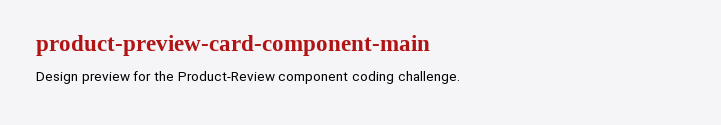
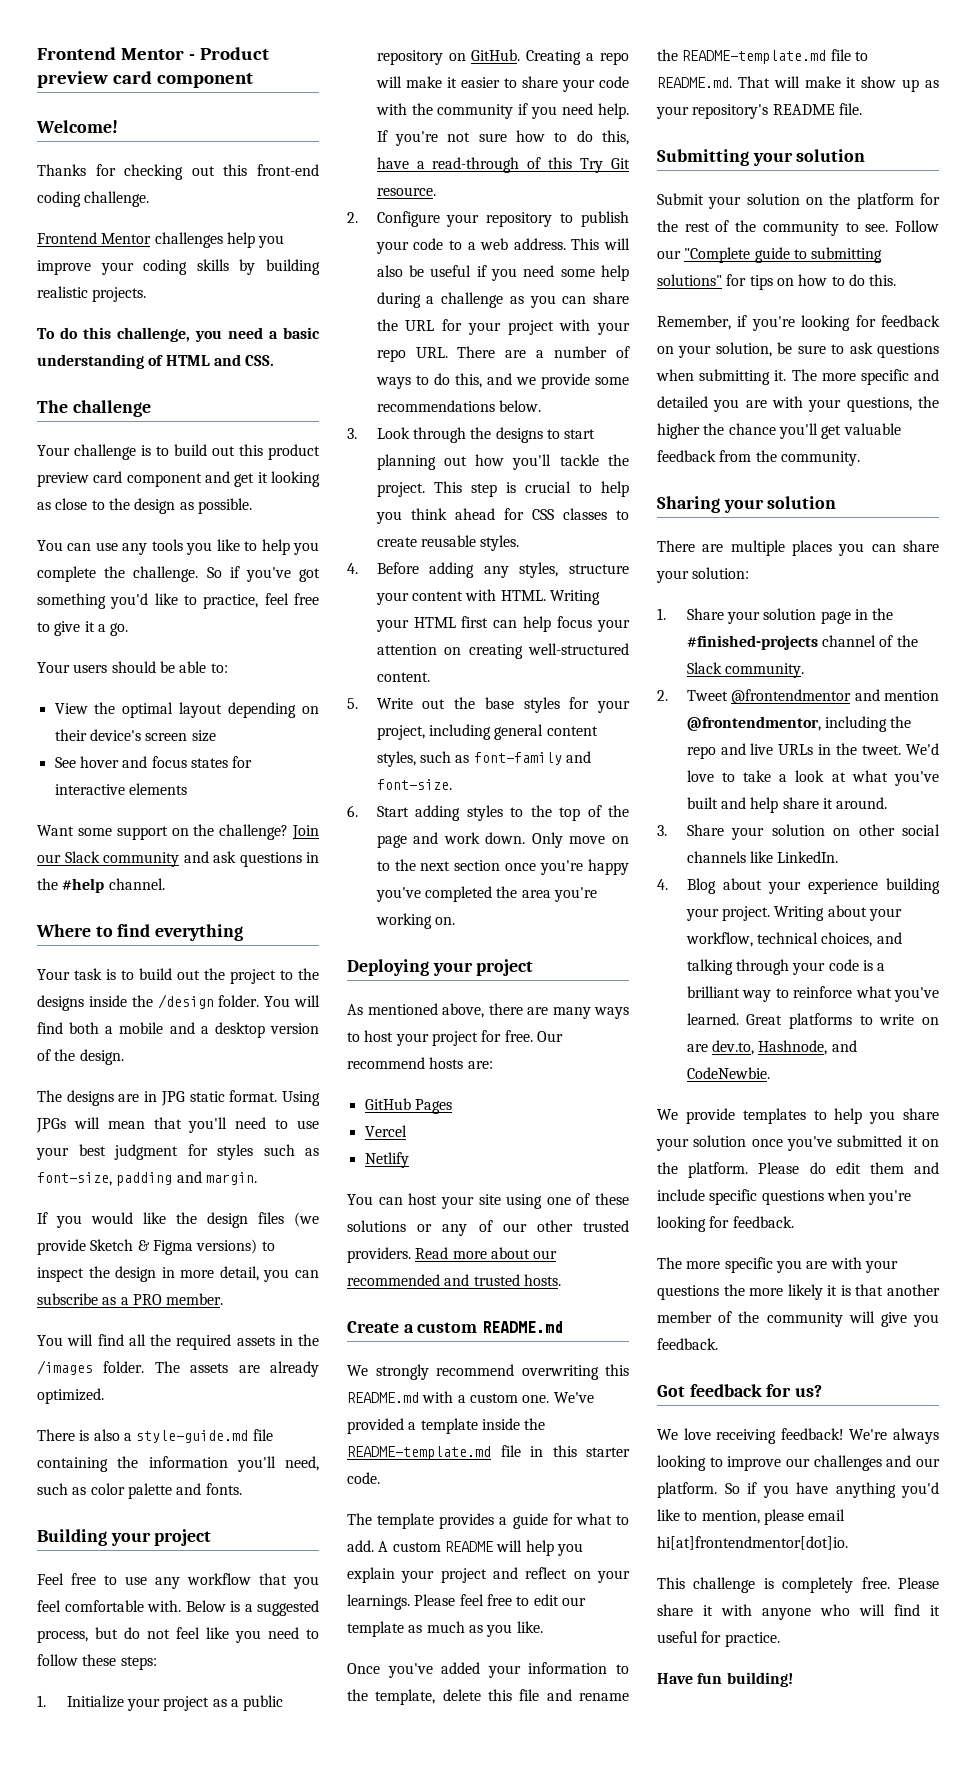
[36,35,430,56] [36,71,460,84] product-preview-card-component-main // Design preview for the Product-Review component coding challenge. -> [37,47,269,60] [37,71,253,88] [36,120,118,133] [37,164,319,180] [37,191,150,207] [37,232,285,248] [37,259,320,275] [37,286,147,302] [37,327,320,342] [37,354,275,369] [37,400,151,417] [37,444,320,460] [37,471,320,487] [37,498,252,514] [37,539,320,555] [37,566,320,582] [37,593,319,609] [37,621,129,636] [37,661,228,673] [54,702,319,718] [54,729,216,742] [54,756,253,768] [54,783,187,795] [37,824,319,840] [37,851,319,867] [37,878,165,893] [36,924,244,941] [37,968,319,984] [37,994,320,1011] [37,1022,319,1038] [37,1049,124,1065] [37,1090,320,1106] [36,1117,319,1133] [36,1144,319,1160] [37,1171,257,1186] [37,1212,319,1228] [37,1239,275,1255] [37,1266,320,1282] [37,1293,224,1305] [37,1334,319,1350] [37,1360,319,1377] [37,1388,104,1404] [37,1429,273,1443] [37,1456,319,1472] [37,1483,242,1499] [37,1529,212,1546] [37,1573,319,1589] [37,1600,319,1616] [37,1627,319,1643] [37,1654,157,1670] [37,1695,284,1711] [376,49,629,65] [375,76,629,92] [375,103,629,119] [376,130,629,146] [376,157,630,173] [376,187,436,196] [347,211,629,227] [375,238,630,254] [376,265,629,281] [376,292,629,308] [376,319,630,335] [376,346,630,362] [375,373,629,389] [376,400,541,412] [347,427,596,443] [376,454,629,470] [376,481,629,497] [375,508,629,524] [376,535,520,551] [347,562,629,578] [375,589,600,605] [375,616,630,632] [376,643,629,659] [376,672,430,682] [347,697,630,713] [376,724,598,740] [376,751,591,767] [376,779,452,790] [347,805,629,821] [376,832,629,848] [376,859,629,875] [375,886,597,902] [375,913,455,929] [347,959,534,976] [347,1003,629,1019] [347,1030,563,1046] [347,1057,493,1069] [364,1098,452,1114] [364,1125,407,1137] [364,1152,409,1168] [347,1193,629,1209] [347,1220,629,1236] [347,1247,558,1263] [347,1274,561,1286] [347,1321,564,1333] [347,1364,629,1380] [347,1391,594,1403] [347,1418,546,1434] [347,1445,630,1460] [347,1472,380,1484] [347,1513,629,1529] [347,1540,583,1556] [347,1567,630,1583] [347,1594,586,1610] [347,1621,543,1637] [347,1662,629,1678] [347,1689,629,1705] [657,49,868,64] [657,76,939,92] [656,103,862,119] [657,149,866,166] [657,193,940,209] [657,220,939,236] [657,247,883,263] [657,274,897,290] [657,315,940,331] [657,342,939,358] [656,369,939,385] [657,396,939,412] [657,423,901,439] [657,450,860,466] [657,496,837,513] [657,540,939,556] [656,567,750,583] [657,608,894,624] [686,635,918,650] [686,662,804,678] [657,689,939,704] [686,716,912,732] [686,743,939,759] [686,770,939,786] [686,797,888,813] [657,824,940,840] [686,851,839,863] [657,878,940,894] [685,905,902,921] [685,932,902,947] [686,959,886,975] [686,986,939,1002] [686,1013,939,1029] [686,1040,857,1055] [686,1067,770,1079] [657,1108,939,1124] [656,1135,939,1151] [657,1162,939,1178] [657,1189,912,1205] [657,1216,794,1232] [657,1257,898,1273] [657,1284,940,1300] [657,1311,939,1327] [657,1338,718,1350] [657,1384,823,1397] [657,1428,939,1444] [657,1455,940,1471] [657,1482,939,1498] [657,1509,846,1525] [657,1536,848,1550] [657,1577,939,1593] [657,1604,940,1620] [657,1631,780,1647] [657,1672,793,1687] Frontend Mentor - Product preview card component // Welcome! // Thanks for checking out this front-end coding challenge. // Frontend Mentor challenges help you improve your coding skills by building realistic projects. // To do this challenge, you need a basic understanding of HTML and CSS. // The challenge // Your challenge is to build out this product preview card component and get it looking as close to the design as possible. // You can use any tools you like to help you complete the challenge. So if you've got something you'd like to practice, feel free to give it a go. // Your users should be able to: // View the optimal layout depending on their device's screen size // See hover and focus states for interactive elements // Want some support on the challenge? Join our Slack community and ask questions in the #help channel. // Where to find everything // Your task is to build out the project to the designs inside the /design folder. You will find both a mobile and a desktop version of the design. // The designs are in JPG static format. Using JPGs will mean that you'll need to use your best judgment for styles such as font-size, padding and margin. // If you would like the design files (we provide Sketch & Figma versions) to inspect the design in more detail, you can subscribe as a PRO member. // You will find all the required assets in the /images folder. The assets are already optimized. // There is also a style-guide.md file containing the information you'll need, such as color palette and fonts. // Building your project // Feel free to use any workflow that you feel comfortable with. Below is a suggested process, but do not feel like you need to follow these steps: // 1. Initialize your project as a public repository on GitHub. Creating a repo will make it easier to share your code with the community if you need help. If you're not sure how to do this, have a read-through of this Try Git resource. // 2. Configure your repository to publish your code to a web address. This will also be useful if you need some help during a challenge as you can share the URL for your project with your repo URL. There are a number of ways to do this, and we provide some recommendations below. // 3. Look through the designs to start planning out how you'll tackle the project. This step is crucial to help you think ahead for CSS classes to create reusable styles. // 4. Before adding any styles, structure your content with HTML. Writing your HTML first can help focus your attention on creating well-structured content. // 5. Write out the base styles for your project, including general content styles, such as font-family and font-size. // 6. Start adding styles to the top of the page and work down. Only move on to the next section once you're happy you've completed the area you're working on. // Deploying your project // As mentioned above, there are many ways to host your project for free. Our recommend hosts are: // GitHub Pages // Vercel // Netlify // You can host your site using one of these solutions or any of our other trusted providers. Read more about our recommended and trusted hosts. // Create a custom README.md // We strongly recommend overwriting this README.md with a custom one. We've provided a template inside the README-template.md file in this starter code. // The template provides a guide for what to add. A custom README will help you explain your project and reflect on your learnings. Please feel free to edit our template as much as you like. // Once you've added your information to the template, delete this file and rename the README-template.md file to README.md. That will make it show up as your repository's README file. // Submitting your solution // Submit your solution on the platform for the rest of the community to see. Follow our "Complete guide to submitting solutions" for tips on how to do this. // Remember, if you're looking for feedback on your solution, be sure to ask questions when submitting it. The more specific and detailed you are with your questions, the higher the chance you'll get valuable feedback from the community. // Sharing your solution // There are multiple places you can share your solution: // 1. Share your solution page in the #finished-projects channel of the Slack community. // 2. Tweet @frontendmentor and mention @frontendmentor, including the repo and live URLs in the tweet. We'd love to take a look at what you've built and help share it around. // 3. Share your solution on other social channels like LinkedIn. // 4. Blog about your experience building your project. Writing about your workflow, technical choices, and talking through your code is a brilliant way to reinforce what you've learned. Great platforms to write on are dev.to, Hashnode, and CodeNewbie. // We provide templates to help you share your solution once you've submitted it on the platform. Please do edit them and include specific questions when you're looking for feedback. // The more specific you are with your questions the more likely it is that another member of the community will give you feedback. // Got feedback for us? // We love receiving feedback! We're always looking to improve our challenges and our platform. So if you have anything you'd like to mention, please email hi[at]frontendmentor[dot]io. // This challenge is completely free. Please share it with anyone who will find it useful for practice. // Have fun building!

